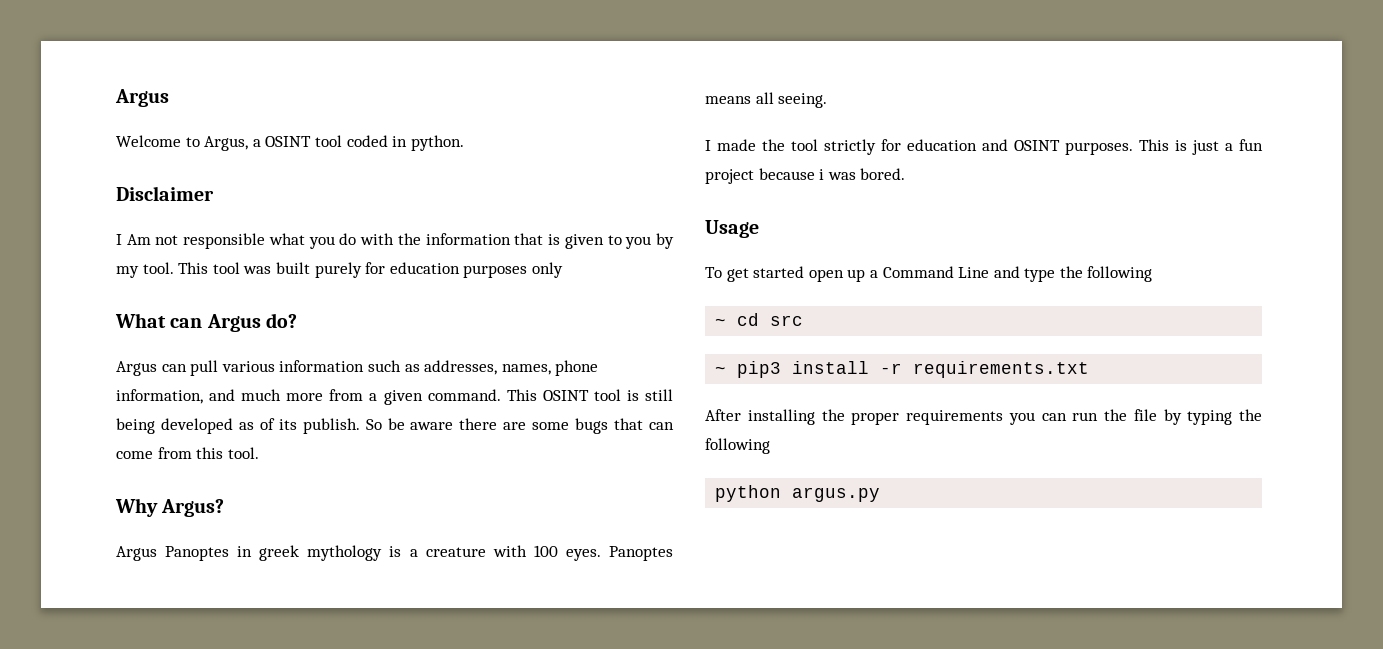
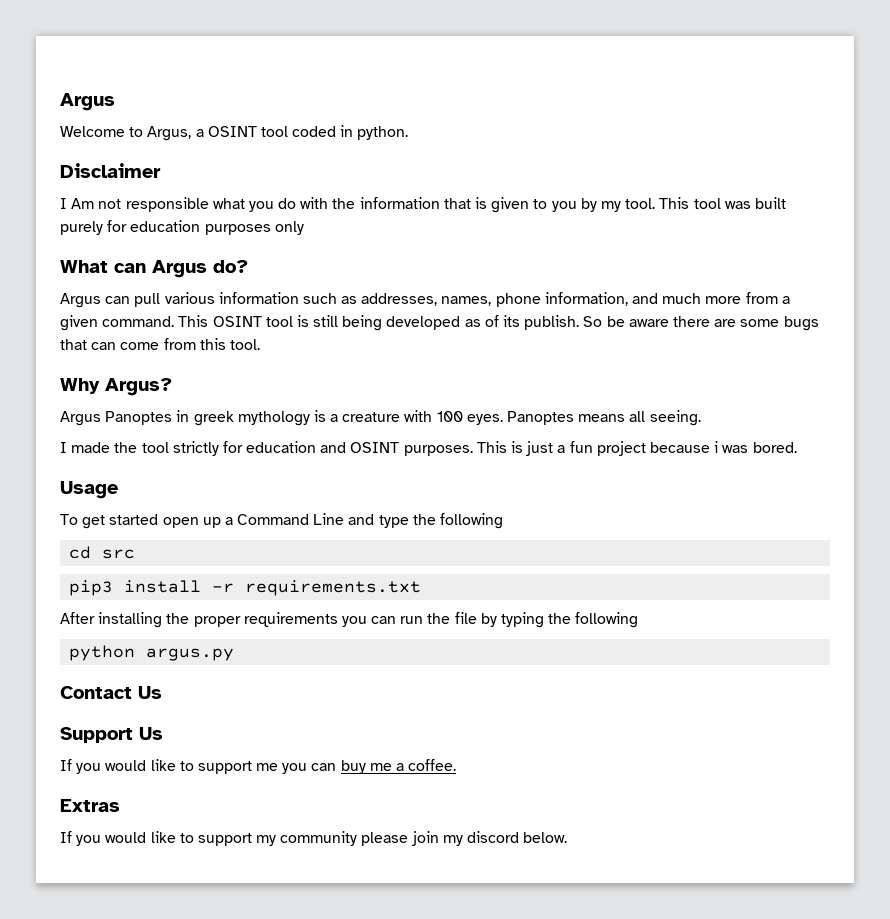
[715,318,727,326] ~ -> (504, 521) none
[715,366,727,374] ~ -> (136, 554) none
(881, 494) none -> [60,686,162,699] [60,727,163,743] [60,759,457,774] [60,799,120,812] [60,831,568,846] // Contact Us // Support Us // If you would like to support me you can buy me a coffee. // Extras // If you would like to support my community please join my discord below.

